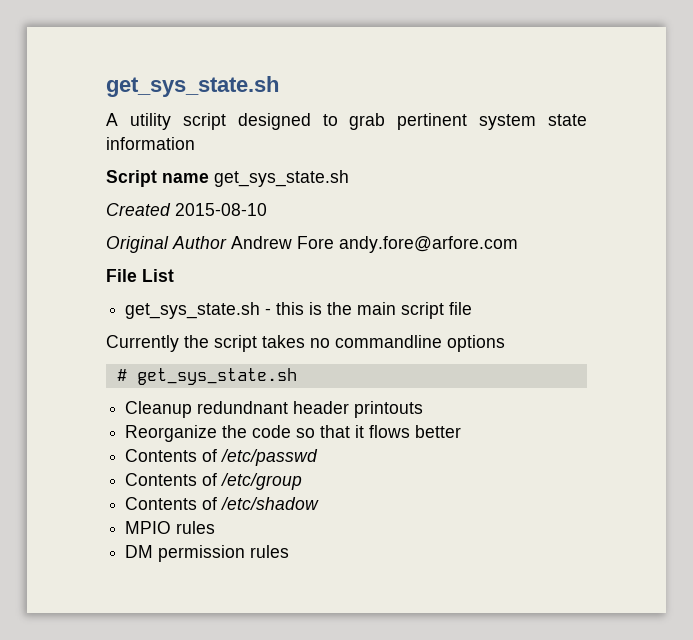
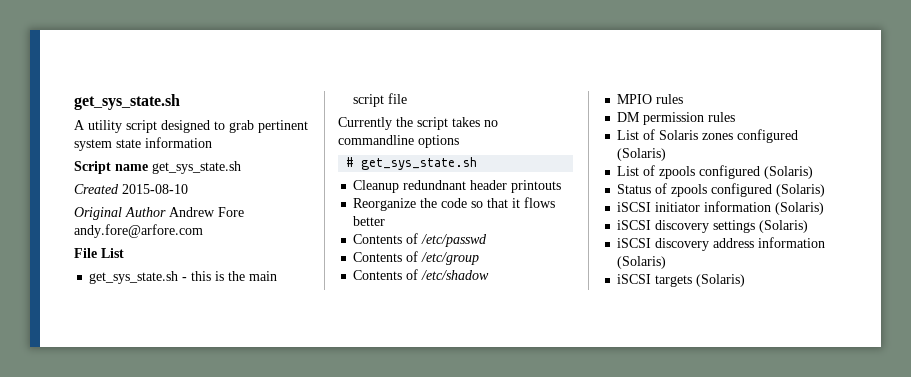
(290, 551) none -> [617,129,799,143] [617,148,667,161] [617,165,814,179] [617,183,826,197] [617,201,825,215] [617,220,809,233] [617,237,826,251] [617,256,667,269] [617,274,746,287] // List of Solaris zones configured (Solaris) // List of zpools configured (Solaris) // Status of zpools configured (Solaris) // iSCSI initiator information (Solaris) // iSCSI discovery settings (Solaris) // iSCSI discovery address information (Solaris) // iSCSI targets (Solaris)

